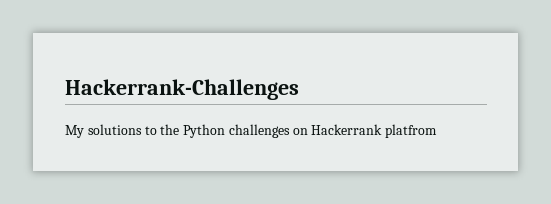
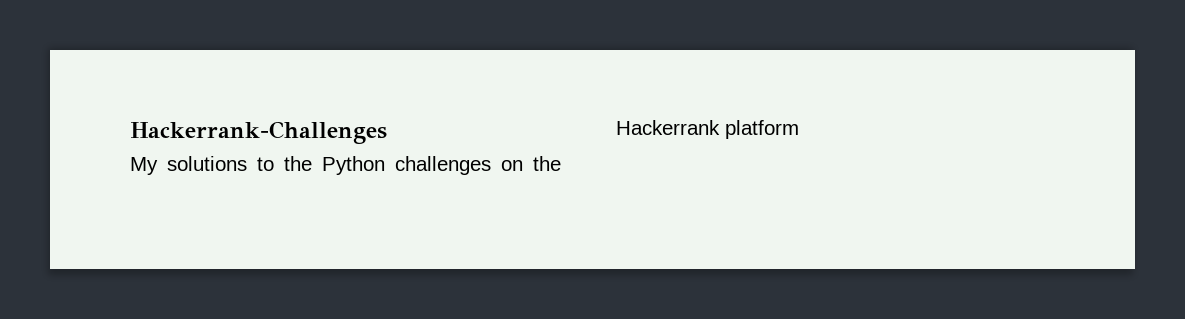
[311,124,438,138] Hackerrank platfrom -> [533,156,561,171] [616,120,799,139] the Hackerrank platform

